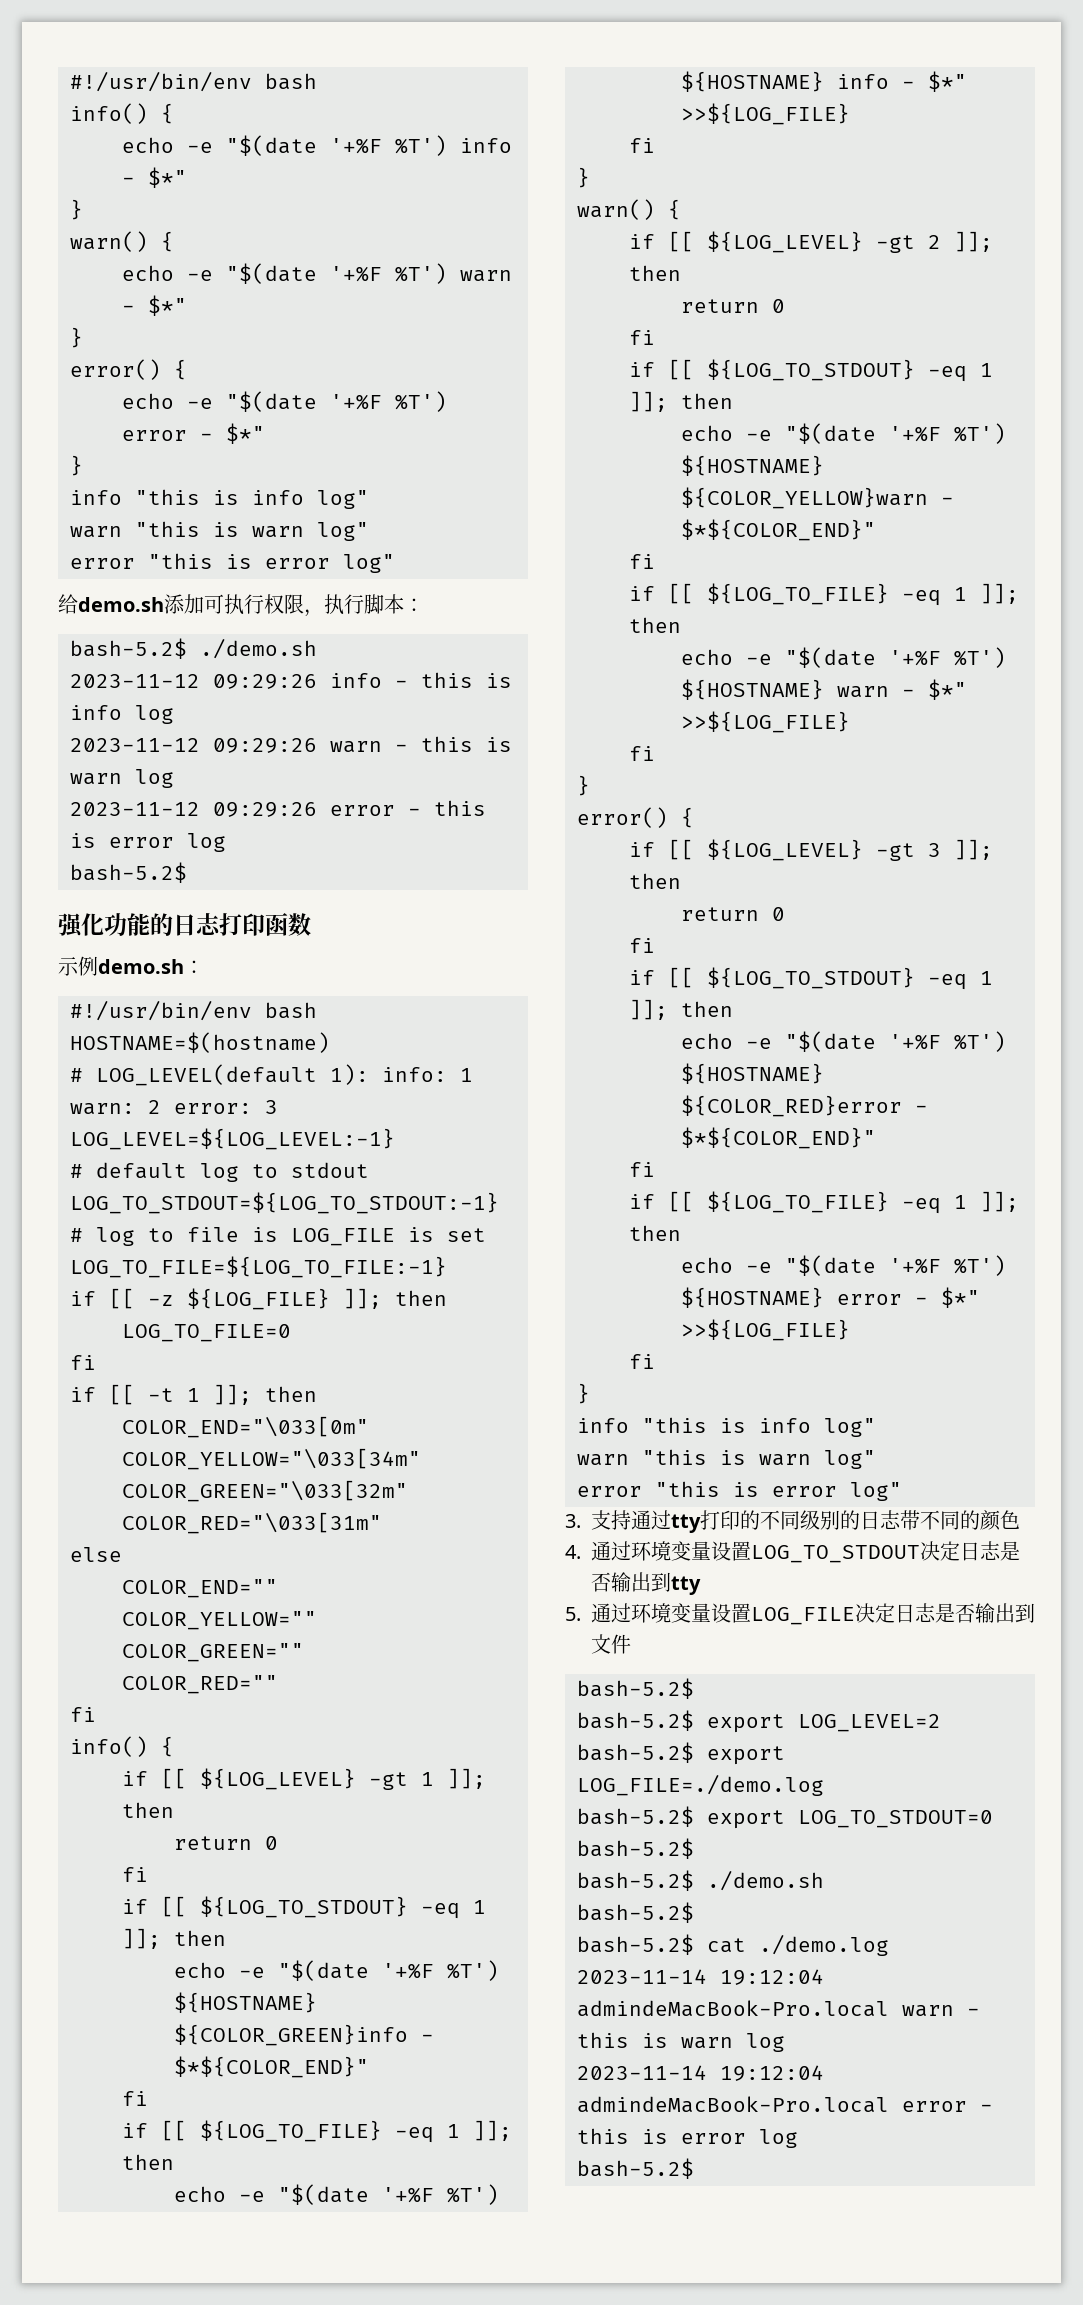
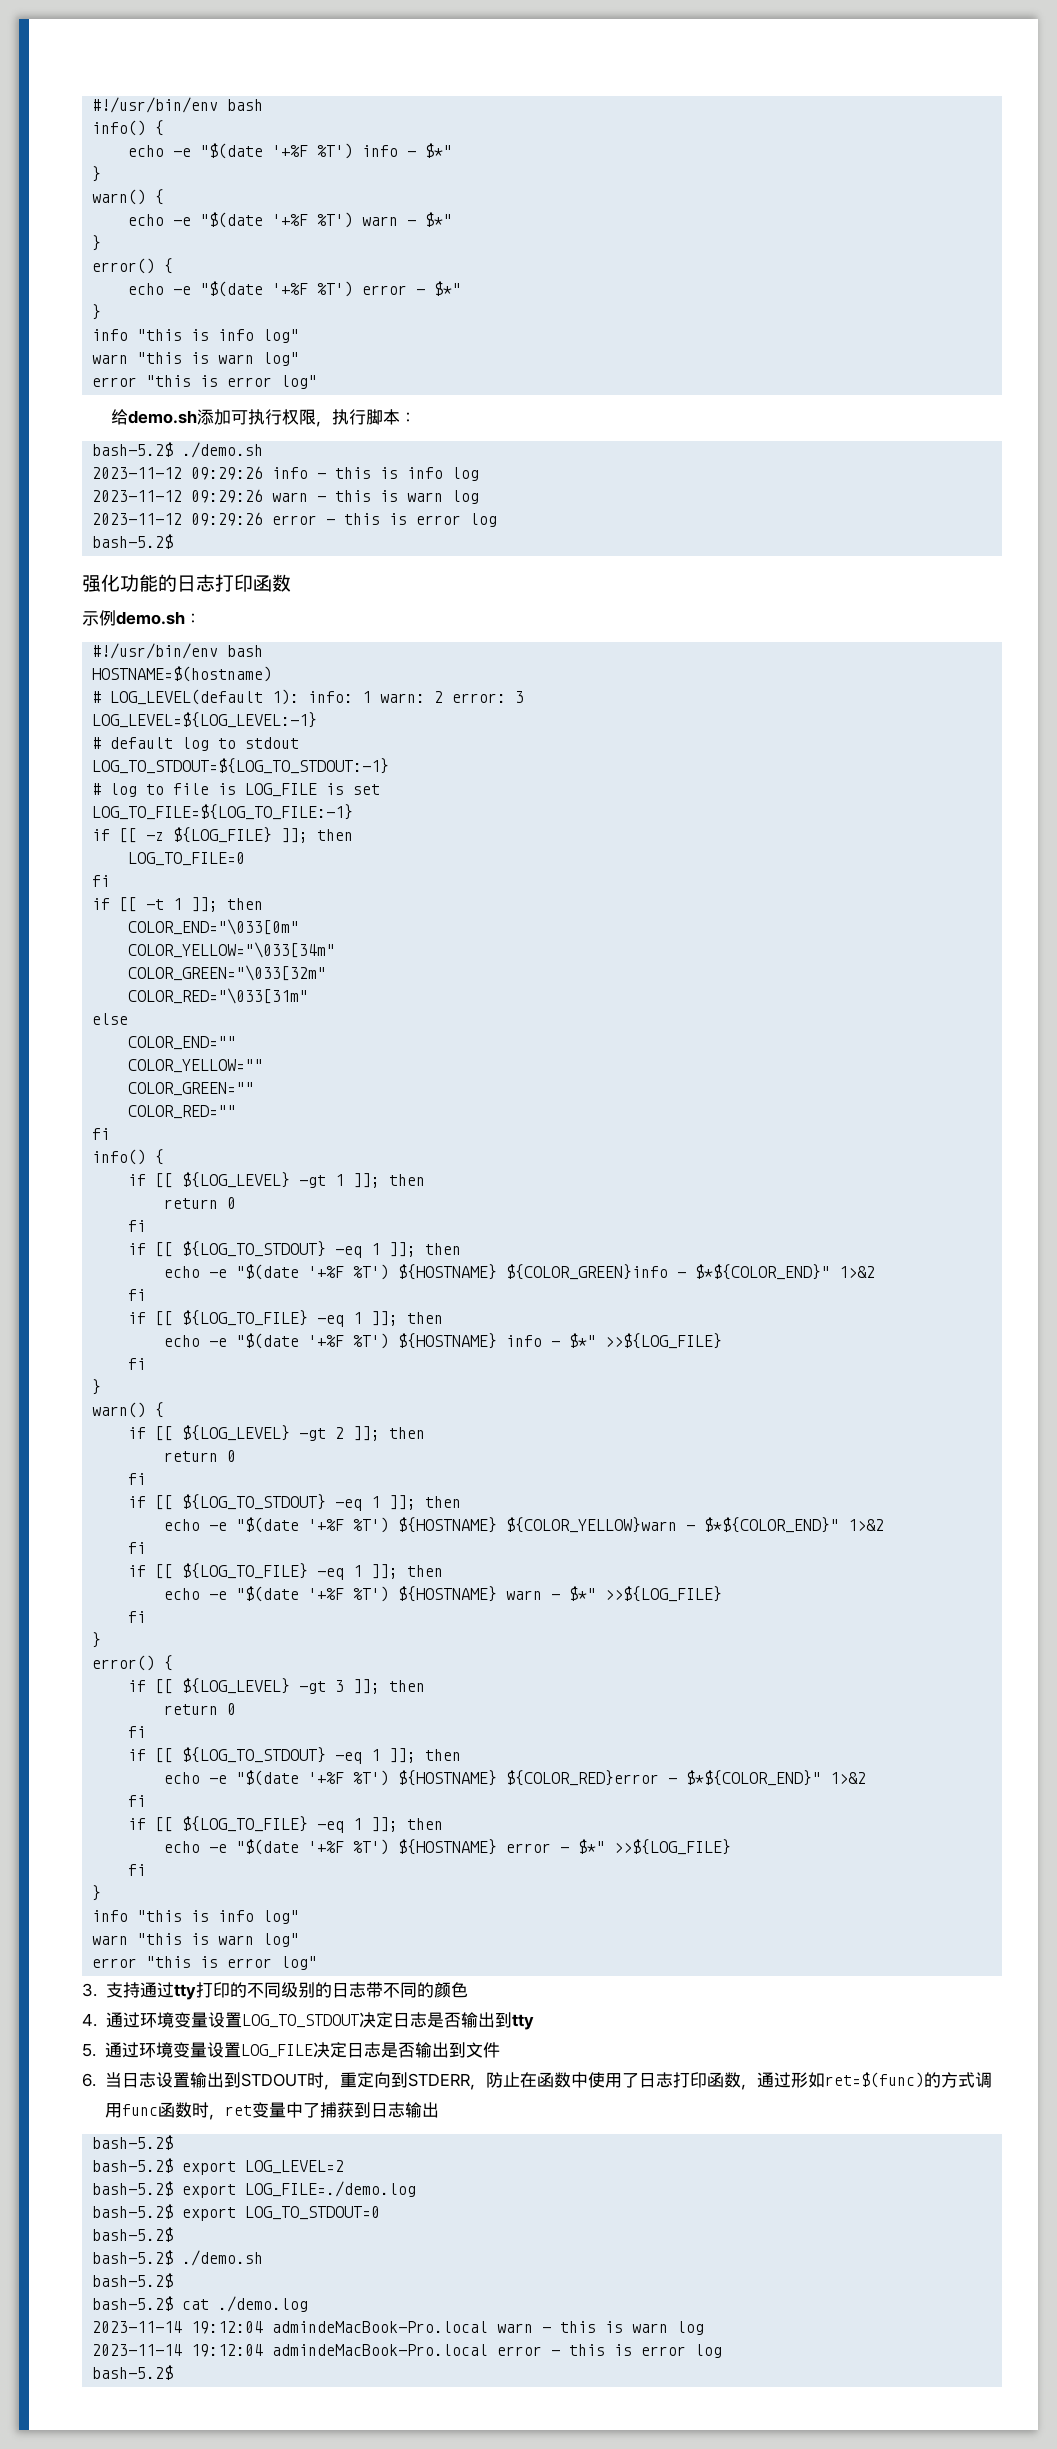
(369, 2067) none -> [839,1266,876,1278] 1>&2
(876, 530) none -> [848,1519,885,1531] 1>&2
(876, 1138) none -> [830,1772,867,1784] 1>&2
(631, 1644) none -> [82,2072,992,2090] [104,2102,439,2120] // 6.当日志设置输出到STDOUT时，重定向到STDERR，防止在函数中使用了日志打印函数，通过形如ret=$(func)的方式调用func函数时，ret变量中了捕获到日志输出

